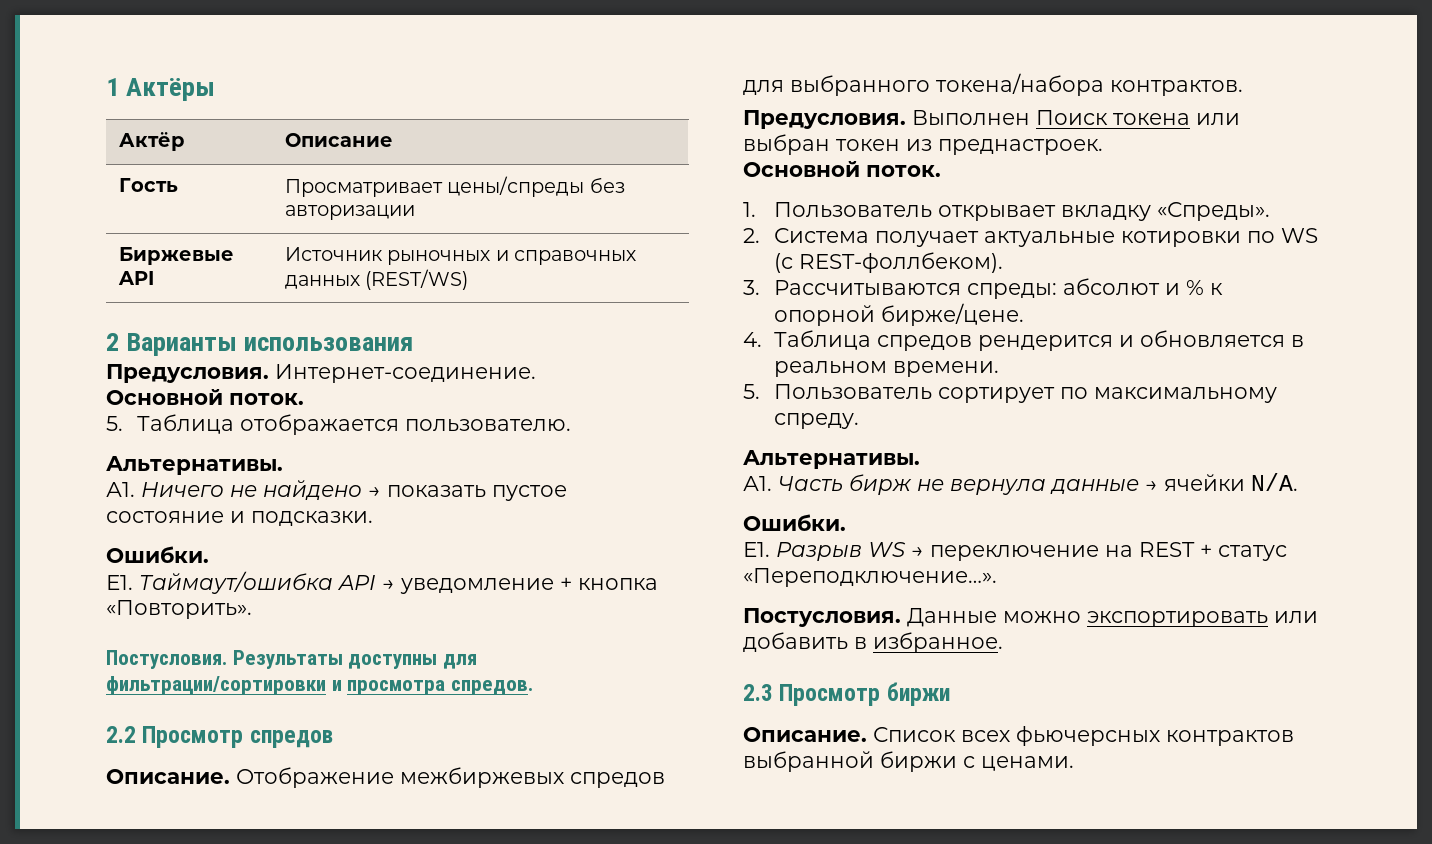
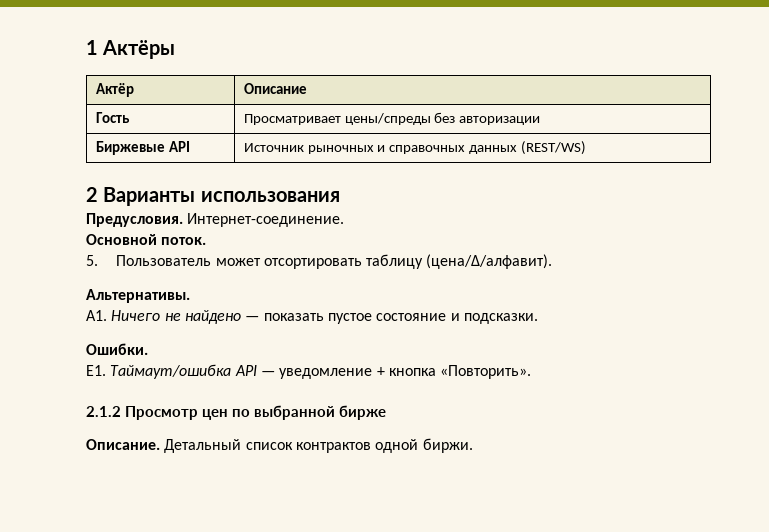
[137,414,572,435] Таблица отображается пользователю. -> [116,254,553,269] Пользователь может отсортировать таблицу (цена/Δ/алфавит).
[368,487,381,497] → -> [245,316,260,321] —
[382,580,395,590] → -> [260,371,275,376] —
[106,650,478,669] [106,676,534,695] [106,726,333,748] [106,767,665,788] [743,73,1243,96] [743,110,1240,129] [743,134,1103,155] [743,161,941,177] [743,202,1271,221] [743,228,1319,247] [774,252,1004,273] [743,278,1224,299] [774,303,1025,326] [743,330,1305,351] [774,361,1000,377] [743,384,1278,403] [774,413,860,429] [743,450,920,469] [743,473,1298,495] [743,514,846,531] [743,542,1287,561] [743,568,997,587] [743,608,1318,627] [743,632,1003,653] [743,682,950,706] [743,726,1294,746] [743,751,1074,772] Постусловия. Результаты доступны для фильтрации/сортировки и просмотра спредов. // 2.2 Просмотр спредов // Описание. Отображение межбиржевых спредов для выбранного токена/набора контрактов. // Предусловия. Выполнен Поиск токена или выбран токен из преднастроек. // Основной поток. // 1. Пользователь открывает вкладку «Спреды». // 2. Система получает актуальные котировки по WS (с REST-фоллбеком). // 3. Рассчитываются спреды: абсолют и % к опорной бирже/цене. // 4. Таблица спредов рендерится и обновляется в реальном времени. // 5. Пользователь сортирует по максимальному спреду. // Альтернативы. // А1. Часть бирж не вернула данные → ячейки N/A. // Ошибки. // Е1. Разрыв WS → переключение на REST + статус «Переподключение…». // Постусловия. Данные можно экспортировать или добавить в избранное. // 2.3 Просмотр биржи // Описание. Список всех фьючерсных контрактов выбранной биржи с ценами. -> [86,405,386,420] [86,438,473,453] 2.1.2 Просмотр цен по выбранной бирже // Описание. Детальный список контрактов одной биржи.

